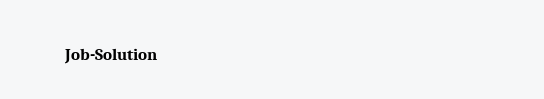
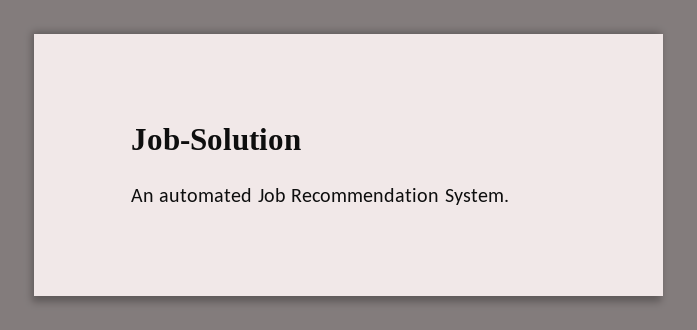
(157, 56) none -> [131,188,509,205] // An automated Job Recommendation System.

